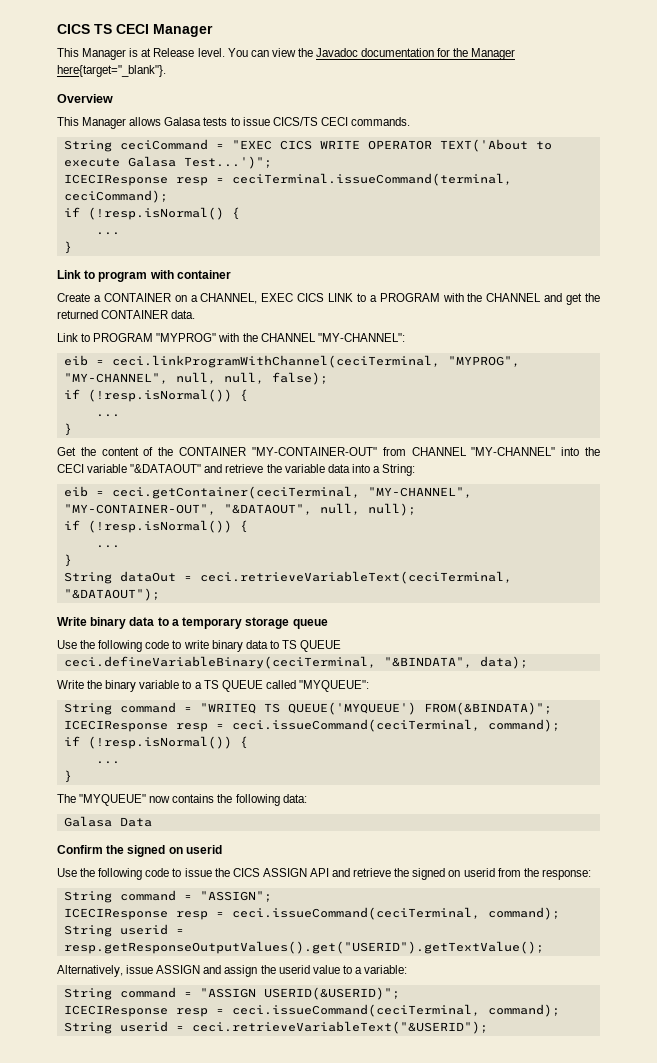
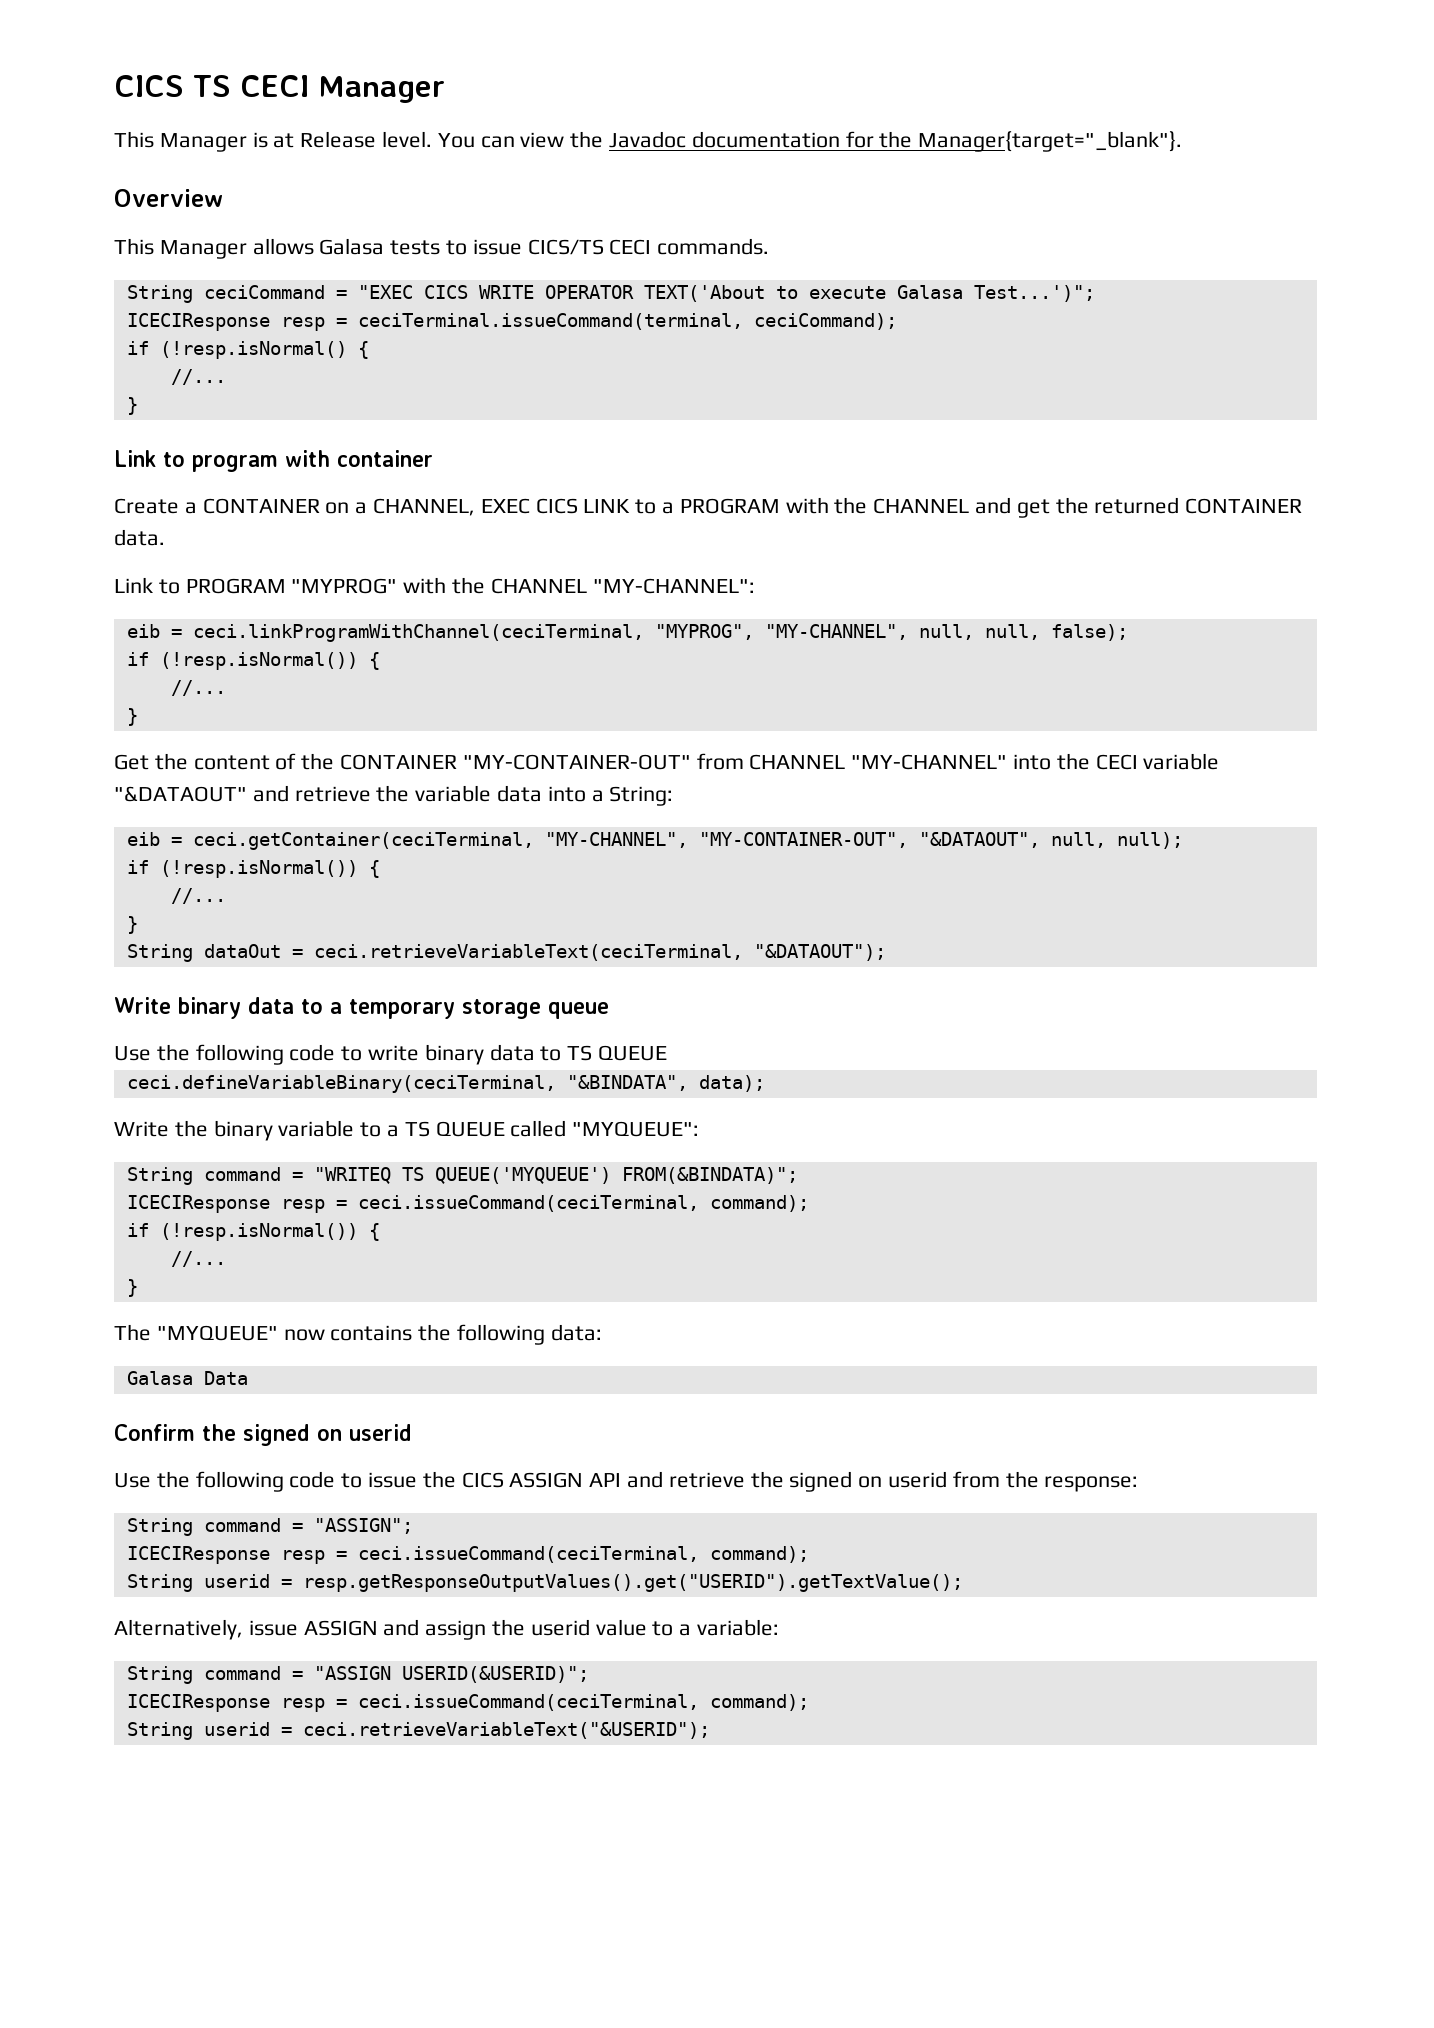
[471,48,516,60] [57,65,166,77] Manager here{target="_blank"}. -> [918,131,1183,152] Manager{target="_blank"}.
[95,232,120,235] ... -> [170,369,226,385] //...
[95,414,120,417] ... -> [170,680,226,696] //...
[95,545,120,548] ... -> [170,888,226,904] //...
[95,761,120,764] ... -> [170,1251,226,1267] //...

